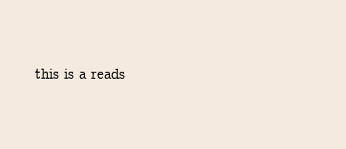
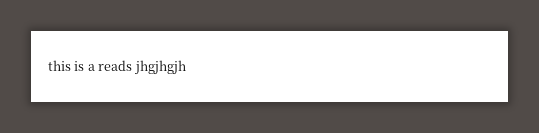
(126, 73) none -> [134,60,186,75] jhgjhgjh

